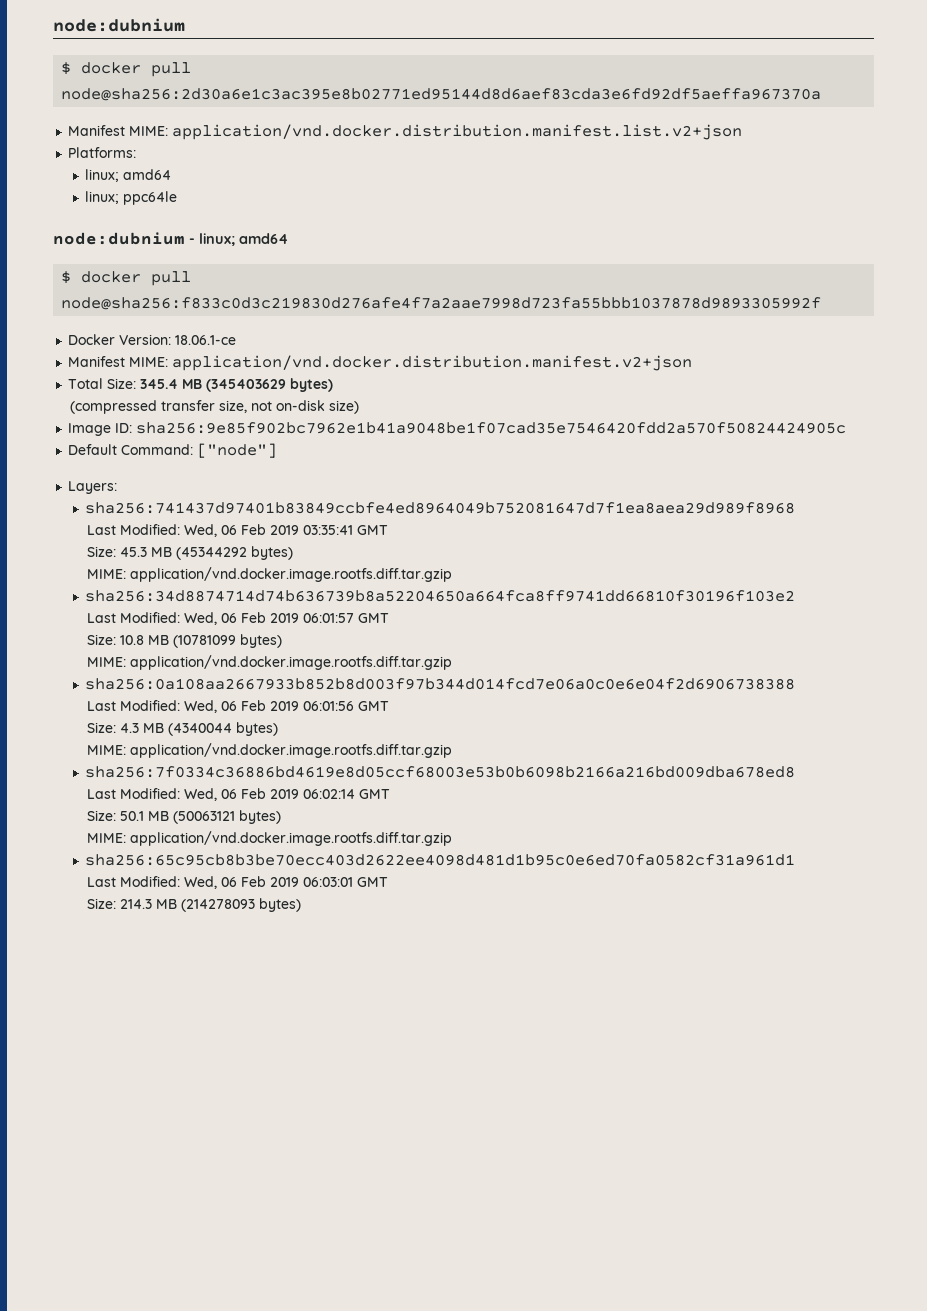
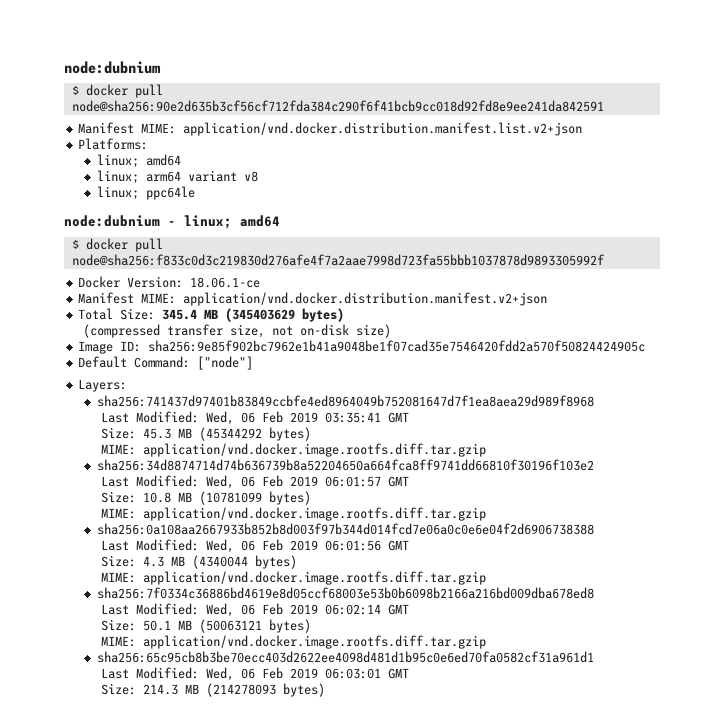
[61,88,822,101] node@sha256:2d30a6e1c3ac395e8b02771ed95144d8d6aef83cda3e6fd92df5aeffa967370a -> [71,100,604,112] node@sha256:90e2d635b3cf56cf712fda384c290f6f41bcb9cc018d92fd8e9ee241da842591
(172, 174) none -> [96,170,258,184] // linux; arm64 variant v8

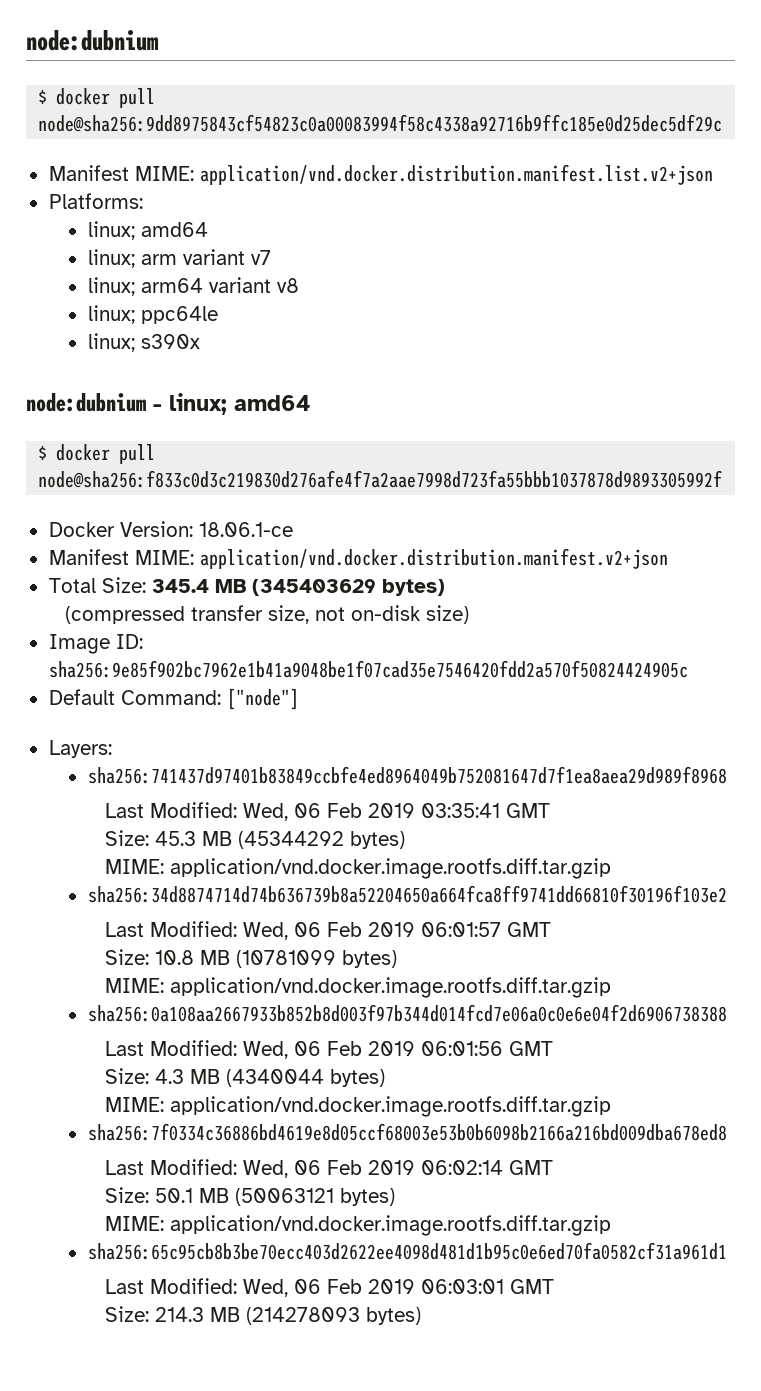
[71,100,604,112] node@sha256:90e2d635b3cf56cf712fda384c290f6f41bcb9cc018d92fd8e9ee241da842591 -> [38,114,723,132] node@sha256:9dd8975843cf54823c0a00083994f58c4338a92716b9ffc185e0d25dec5df29c
(181, 160) none -> [87,249,271,268] // linux; arm variant v7
(195, 193) none -> [87,333,200,352] // linux; s390x

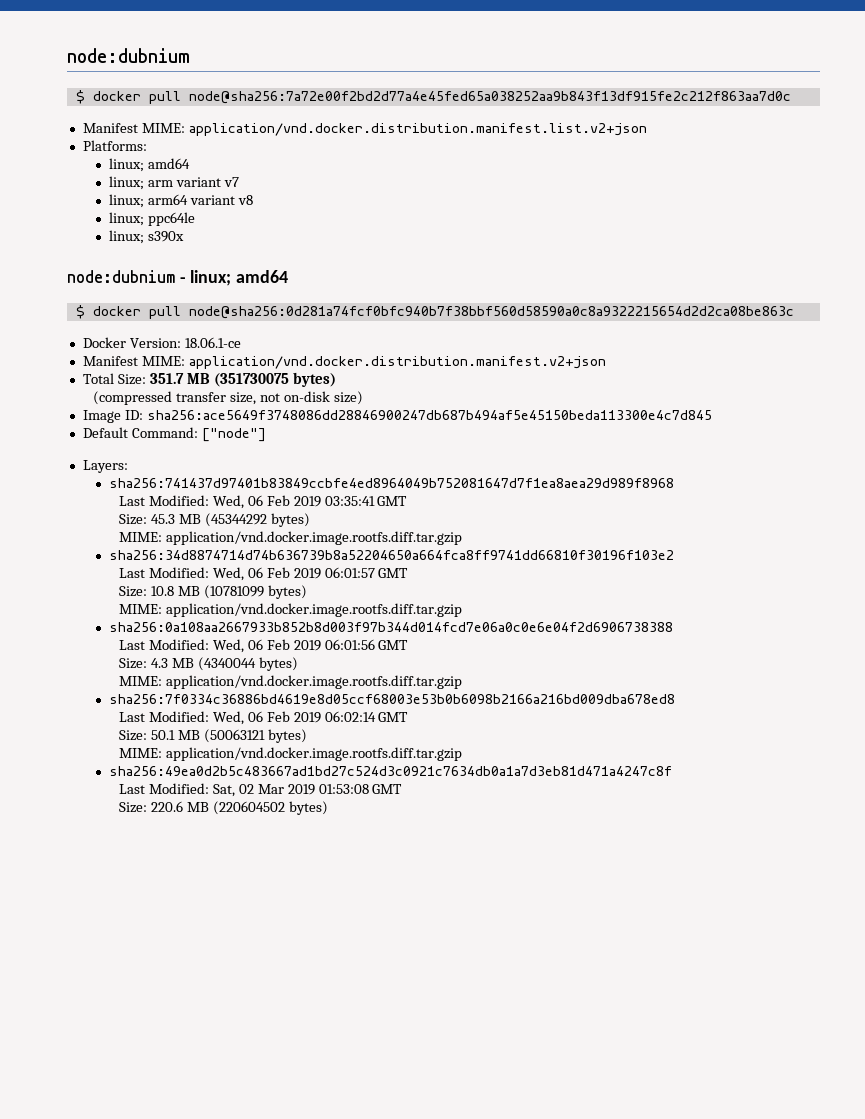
[38,114,723,132] node@sha256:9dd8975843cf54823c0a00083994f58c4338a92716b9ffc185e0d25dec5df29c -> [188,91,791,104] node@sha256:7a72e00f2bd2d77a4e45fed65a038252aa9b843f13df915fe2c212f863aa7d0c
[38,470,723,488] node@sha256:f833c0d3c219830d276afe4f7a2aae7998d723fa55bbb1037878d9893305992f -> [188,306,794,319] node@sha256:0d281a74fcf0bfc940b7f38bbf560d58590a0c8a9322215654d2d2ca08be863c
[151,579,376,596] 345.4 MB (345403629 -> [149,373,289,387] 351.7 MB (351730075
[48,660,688,678] sha256:9e85f902bc7962e1b41a9048be1f07cad35e7546420fdd2a570f50824424905c -> [146,410,712,420] sha256:ace5649f3748086dd28846900247db687b494af5e45150beda113300e4c7d845
[87,1242,727,1260] [104,1278,554,1297] [104,1306,360,1325] sha256:65c95cb8b3be70ecc403d2622ee4098d481d1b95c0e6ed70fa0582cf31a961d1 // Last Modified: Wed, 06 Feb 2019 06:03:01 GMT // Size: 214.3 MB (214278093 -> [108,766,672,776] [119,783,403,797] [119,801,285,815] sha256:49ea0d2b5c483667ad1bd27c524d3c0921c7634db0a1a7d3eb81d471a4247c8f // Last Modified: Sat, 02 Mar 2019 01:53:08 GMT // Size: 220.6 MB (220604502

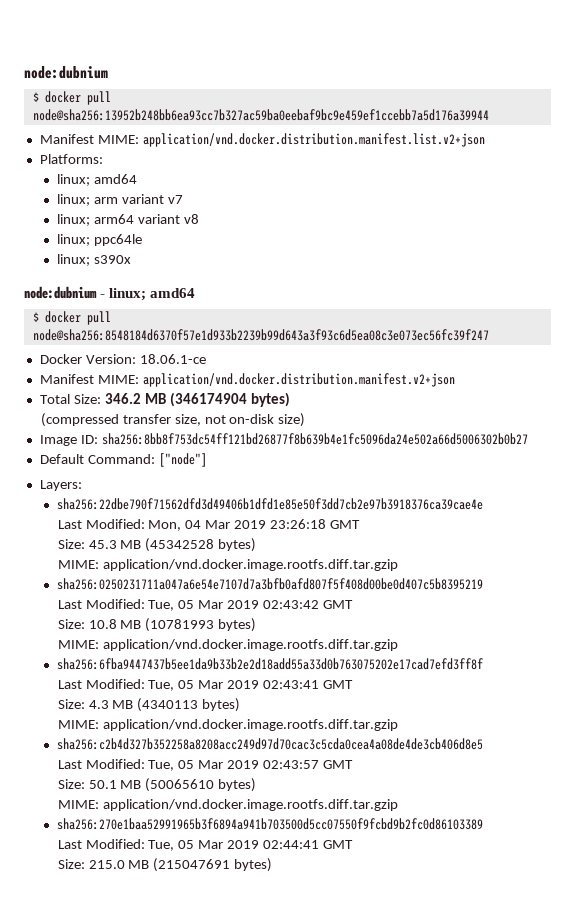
[188,91,791,104] node@sha256:7a72e00f2bd2d77a4e45fed65a038252aa9b843f13df915fe2c212f863aa7d0c -> [32,109,489,121] node@sha256:13952b248bb6ea93cc7b327ac59ba0eebaf9bc9e459ef1ccebb7a5d176a39944
[188,306,794,319] node@sha256:0d281a74fcf0bfc940b7f38bbf560d58590a0c8a9322215654d2d2ca08be863c -> [32,329,489,341] node@sha256:8548184d6370f57e1d933b2239b99d643a3f93c6d5ea08c3e073ec56fc39f247
[149,373,289,387] 351.7 MB (351730075 -> [104,392,247,407] 346.2 MB (346174904
[146,410,712,420] sha256:ace5649f3748086dd28846900247db687b494af5e45150beda113300e4c7d845 -> [101,433,528,445] sha256:8bb8f753dc54ff121bd26877f8b639b4e1fc5096da24e502a66d5006302b0b27
[108,478,674,488] [119,495,375,509] sha256:741437d97401b83849ccbfe4ed8964049b752081647d7f1ea8aea29d989f8968 // Last Modified: Wed, 06 Feb 2019 03:35:41 -> [56,498,483,510] [57,519,327,531] sha256:22dbe790f71562dfd3d49406b1dfd1e85e50f3dd7cb2e97b3918376ca39cae4e // Last Modified: Mon, 04 Mar 2019 23:26:18
[204,513,310,527] [119,531,462,545] [108,550,674,560] [119,567,375,581] (45344292 bytes) // MIME: application/vnd.docker.image.rootfs.diff.tar.gzip // sha256:34d8874714d74b636739b8a52204650a664fca8ff9741dd66810f30196f103e2 // Last Modified: Wed, 06 Feb 2019 06:01:57 -> [145,538,257,552] [57,559,398,571] [56,578,483,590] [57,599,320,611] (45342528 bytes) // MIME: application/vnd.docker.image.rootfs.diff.tar.gzip // sha256:0250231711a047a6e54e7107d7a3bfb0afd807f5f408d00be0d407c5b8395219 // Last Modified: Tue, 05 Mar 2019 02:43:42
[203,585,307,599] [119,603,462,617] [108,622,673,632] [119,639,375,653] (10781099 bytes) // MIME: application/vnd.docker.image.rootfs.diff.tar.gzip // sha256:0a108aa2667933b852b8d003f97b344d014fcd7e06a0c0e6e04f2d6906738388 // Last Modified: Wed, 06 Feb 2019 06:01:56 -> [145,618,257,632] [57,639,398,651] [56,658,483,670] [57,679,320,691] (10781993 bytes) // MIME: application/vnd.docker.image.rootfs.diff.tar.gzip // sha256:6fba9447437b5ee1da9b33b2e2d18add55a33d0b763075202e17cad7efd3ff8f // Last Modified: Tue, 05 Mar 2019 02:43:41
[197,657,298,671] [119,675,462,689] [108,694,675,704] [119,711,376,725] (4340044 bytes) // MIME: application/vnd.docker.image.rootfs.diff.tar.gzip // sha256:7f0334c36886bd4619e8d05ccf68003e53b0b6098b2166a216bd009dba678ed8 // Last Modified: Wed, 06 Feb 2019 06:02:14 -> [137,698,241,712] [57,719,398,731] [56,738,483,750] [57,759,320,771] (4340113 bytes) // MIME: application/vnd.docker.image.rootfs.diff.tar.gzip // sha256:c2b4d327b352258a8208acc249d97d70cac3c5cda0cea4a08de4de3cb406d8e5 // Last Modified: Tue, 05 Mar 2019 02:43:57
[203,729,307,743] [119,747,462,761] [108,766,672,776] [119,783,403,797] [119,801,285,815] (50063121 bytes) // MIME: application/vnd.docker.image.rootfs.diff.tar.gzip // sha256:49ea0d2b5c483667ad1bd27c524d3c0921c7634db0a1a7d3eb81d471a4247c8f // Last Modified: Sat, 02 Mar 2019 01:53:08 GMT // Size: 220.6 MB (220604502 -> [145,778,257,792] [57,799,398,811] [56,818,483,830] [57,839,354,851] [57,858,231,872] (50065610 bytes) // MIME: application/vnd.docker.image.rootfs.diff.tar.gzip // sha256:270e1baa52991965b3f6894a941b703500d5cc07550f9fcbd9b2fc0d86103389 // Last Modified: Tue, 05 Mar 2019 02:44:41 GMT // Size: 215.0 MB (215047691

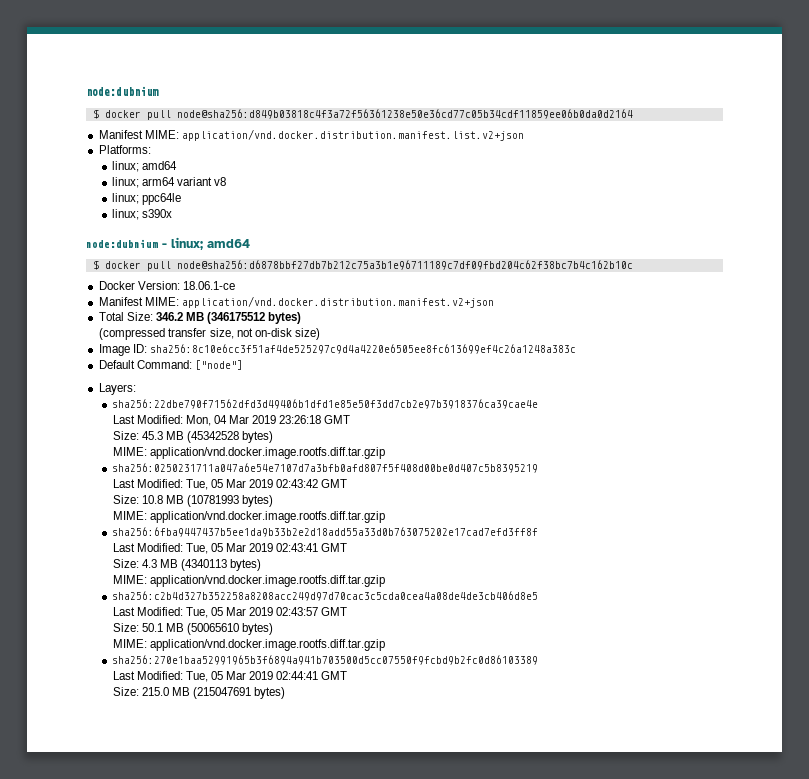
[32,109,489,121] node@sha256:13952b248bb6ea93cc7b327ac59ba0eebaf9bc9e459ef1ccebb7a5d176a39944 -> [176,109,633,119] node@sha256:d849b03818c4f3a72f56361238e50e36cd77c05b34cdf11859ee06b0da0d2164
[56,194,183,206] // linux; arm variant v7 -> (178, 165) none
[32,329,489,341] node@sha256:8548184d6370f57e1d933b2239b99d643a3f93c6d5ea08c3e073ec56fc39f247 -> [176,260,633,270] node@sha256:d6878bbf27db7b212c75a3b1e96711189c7df09fbd204c62f38bc7b4c162b10c
[169,392,247,407] (346174904 -> [207,312,266,324] (346175512
[101,433,528,445] sha256:8bb8f753dc54ff121bd26877f8b639b4e1fc5096da24e502a66d5006302b0b27 -> [149,344,576,354] sha256:8c10e6cc3f51af4de525297c9d4a4220e6505ee8fc613699ef4c26a1248a383c

